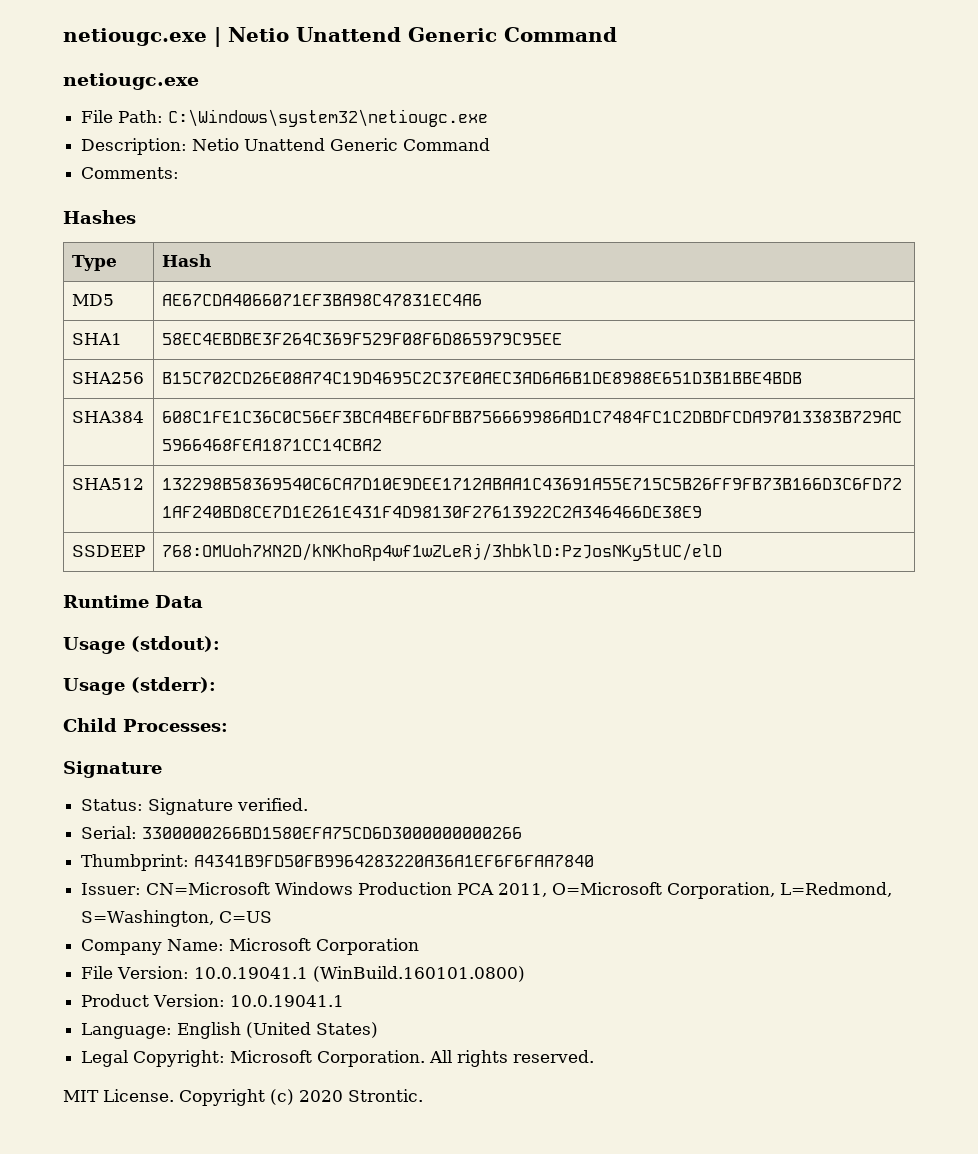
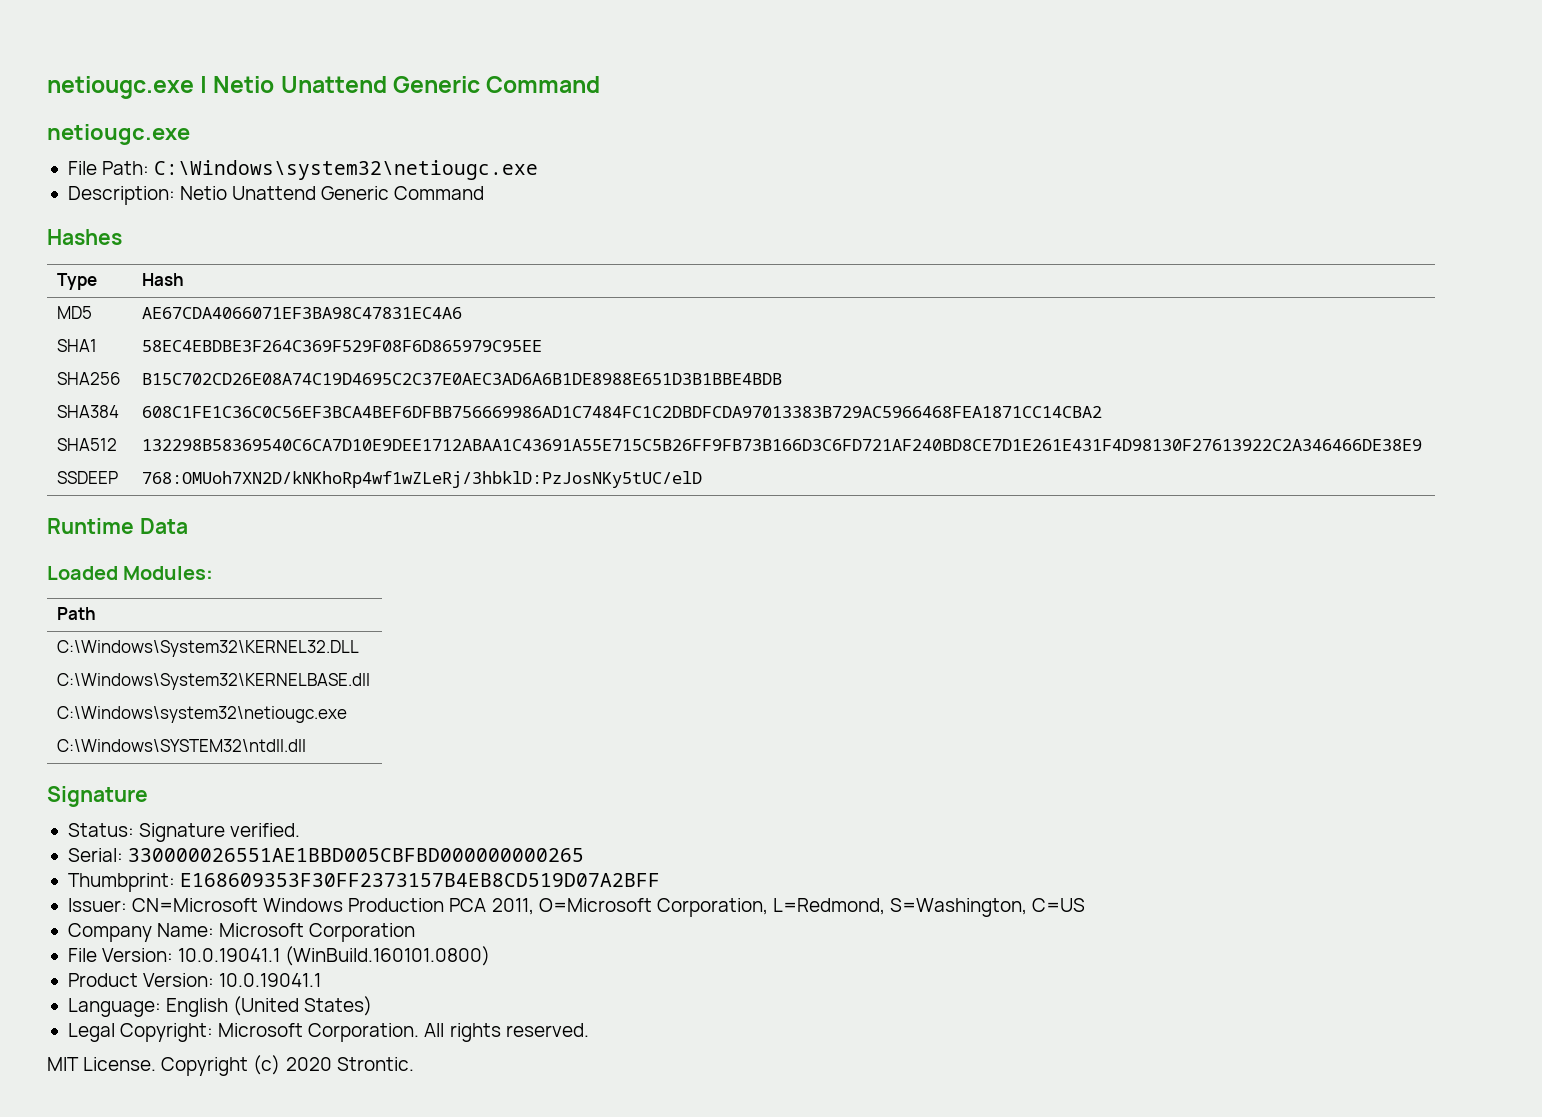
[81,167,180,179] // Comments: -> (485, 193) none
[63,636,220,654] [63,677,216,695] [63,718,228,732] Usage (stdout): // Usage (stderr): // Child Processes: -> [47,566,214,580] [57,607,97,620] [57,640,360,657] [57,673,371,690] [57,706,348,723] [57,739,307,752] Loaded Modules: // Path // C:\Windows\System32\KERNEL32.DLL // C:\Windows\System32\KERNELBASE.dll // C:\Windows\system32\netiougc.exe // C:\Windows\SYSTEM32\ntdll.dll
[142,827,523,839] 3300000266BD1580EFA75CD6D3000000000266 -> [128,848,585,862] 330000026551AE1BBD005CBFBD000000000265
[194,855,595,867] A4341B9FD50FB9964283220A36A1EF6F6FAA7840 -> [180,873,661,887] E168609353F30FF2373157B4EB8CD519D07A2BFF

